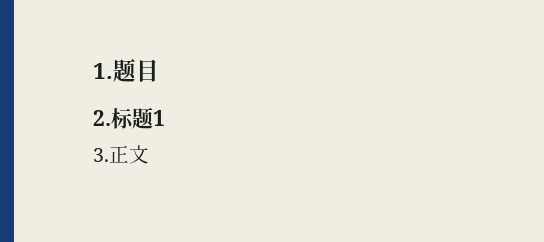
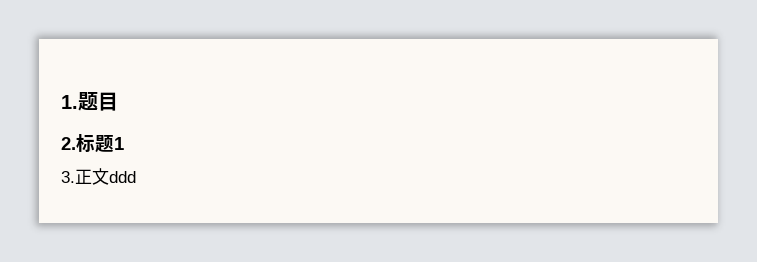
(149, 154) none -> [109,171,136,183] ddd

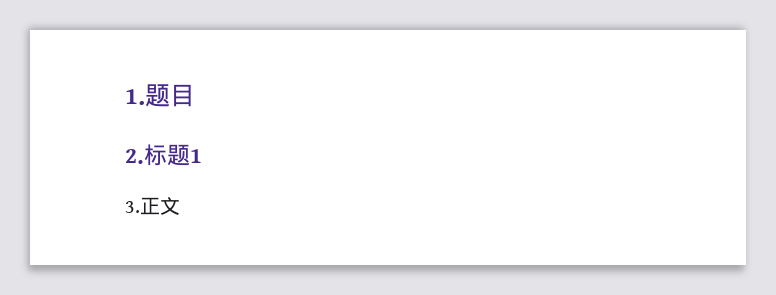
[109,171,136,183] ddd -> (180, 205) none

